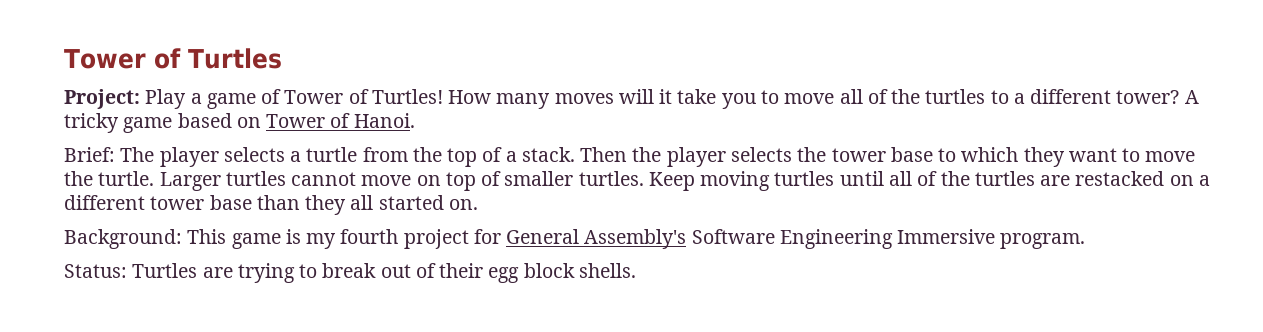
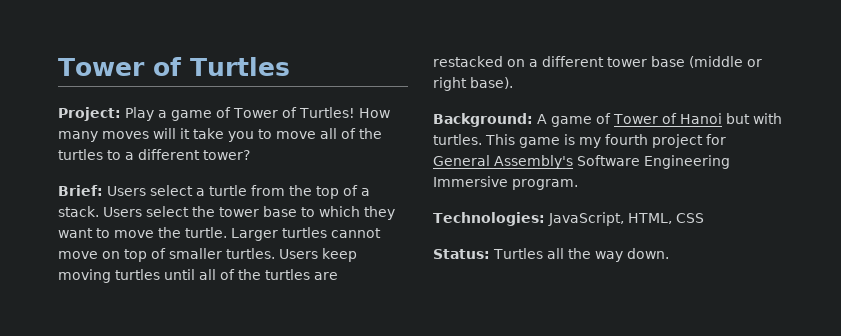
[1184,90,1199,104] [64,113,415,133] [64,147,285,167] A tricky game based on Tower of Hanoi. // Brief: The player selects -> [58,185,193,196] // Brief: Users select
[580,147,792,167] Then the player selects -> [103,206,189,217] Users select
[648,172,695,191] Keep -> [279,248,357,262] Users keep
[256,195,478,215] [64,229,182,249] than they all started on. // Background: -> [689,56,762,68] [433,77,513,91] [433,113,782,127] [433,134,482,145] (middle or right base). // Background: A game of Tower of Hanoi but with turtles.
[64,263,636,283] Status: Turtles are trying to break out of their egg block shells. -> [433,212,704,226] [433,248,669,262] Technologies: JavaScript, HTML, CSS // Status: Turtles all the way down.

